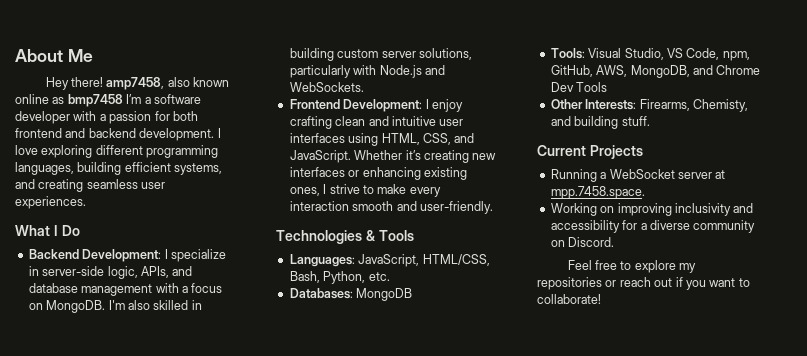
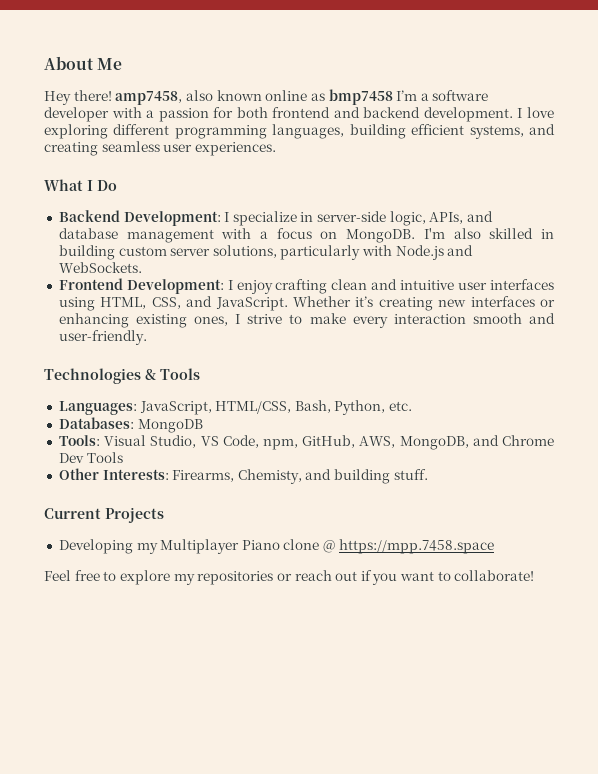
[550,169,726,182] [550,186,645,199] [550,203,754,216] [550,220,756,233] [550,237,615,247] Running a WebSocket server at mpp.7458.space. // Working on improving inclusivity and accessibility for a diverse community on Discord. -> [58,539,494,554] Developing my Multiplayer Piano clone @ https://mpp.7458.space

